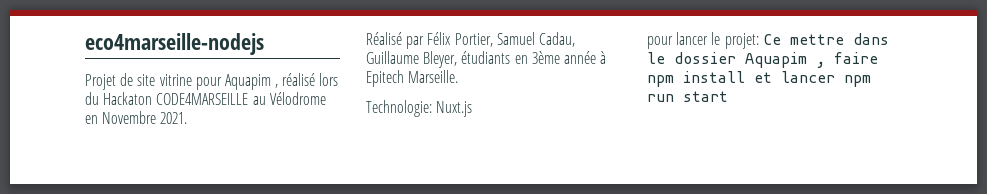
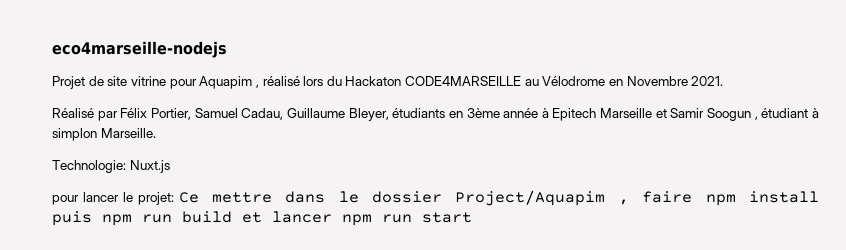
(404, 78) none -> [600,108,819,121] [52,128,97,141] Marseille et Samir Soogun , étudiant à simplon
[745,52,807,68] Aquapim -> [455,190,606,206] Project/Aquapim
(745, 77) none -> [52,211,232,226] puis npm run build

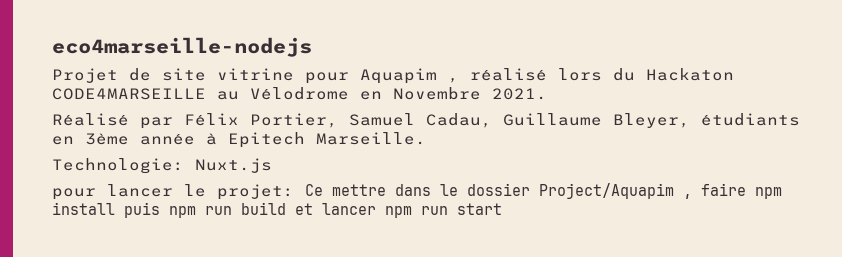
[600,108,819,121] [52,128,97,141] Marseille et Samir Soogun , étudiant à simplon -> (305, 140) none

